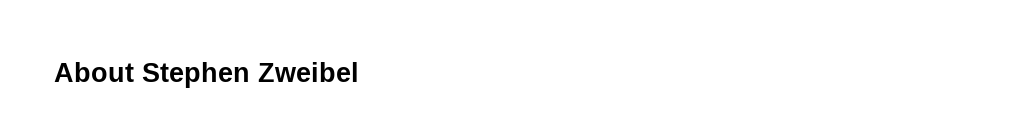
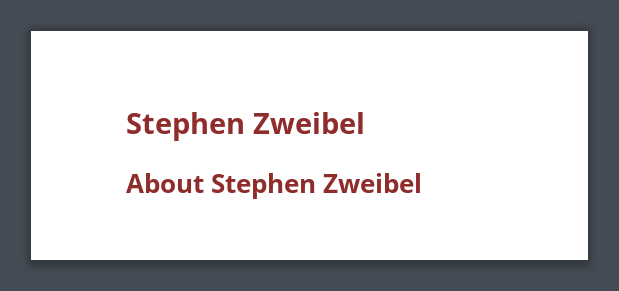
(54, 72) none -> [126,112,365,141] Stephen Zweibel //

